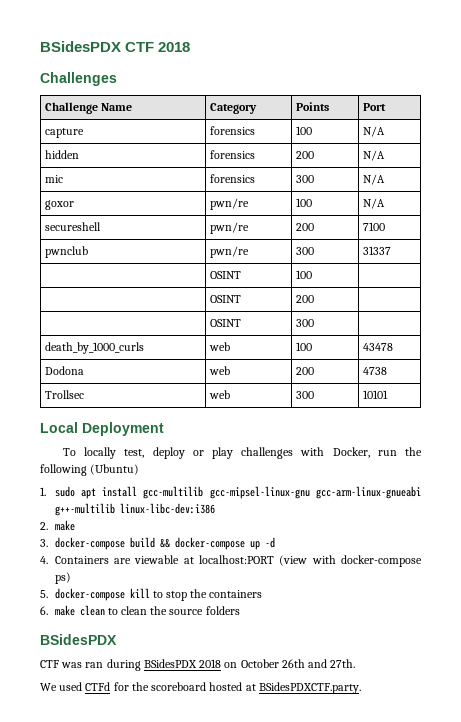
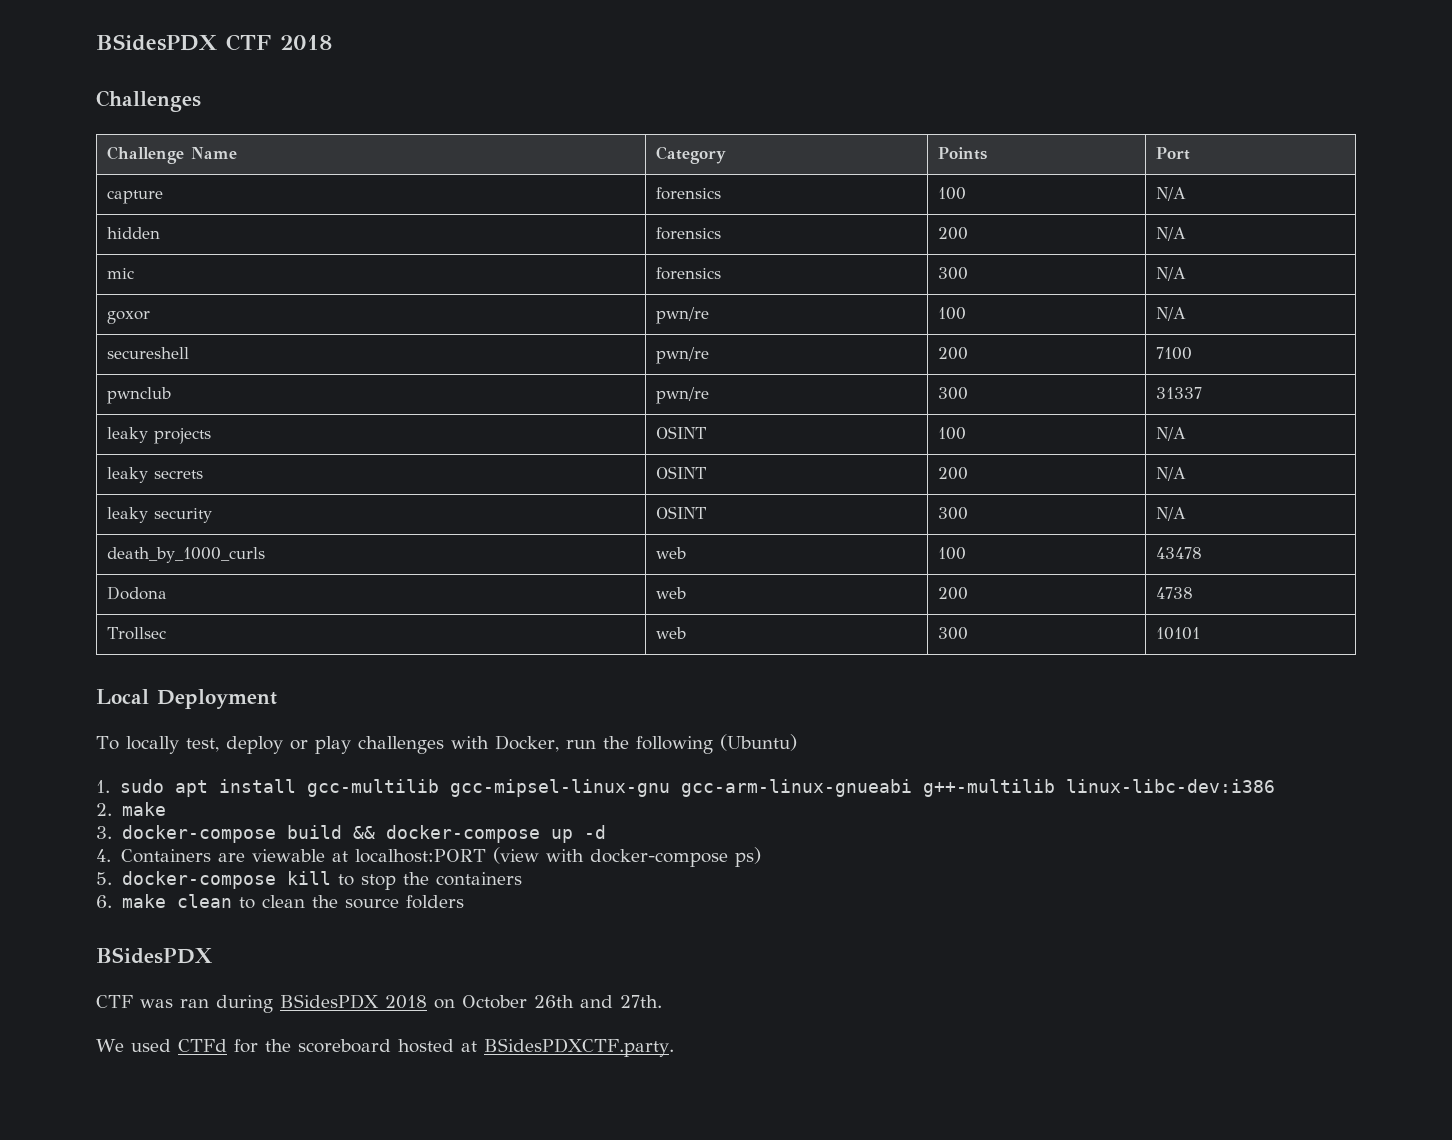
(392, 250) none -> [106,427,211,444] leaky projects
(313, 274) // -> [1155,427,1186,441] [106,467,203,483] N/A // leaky secrets
(315, 299) // -> [1155,467,1186,481] [106,507,212,523] N/A // leaky security
(315, 323) none -> [1155,507,1186,521] N/A

